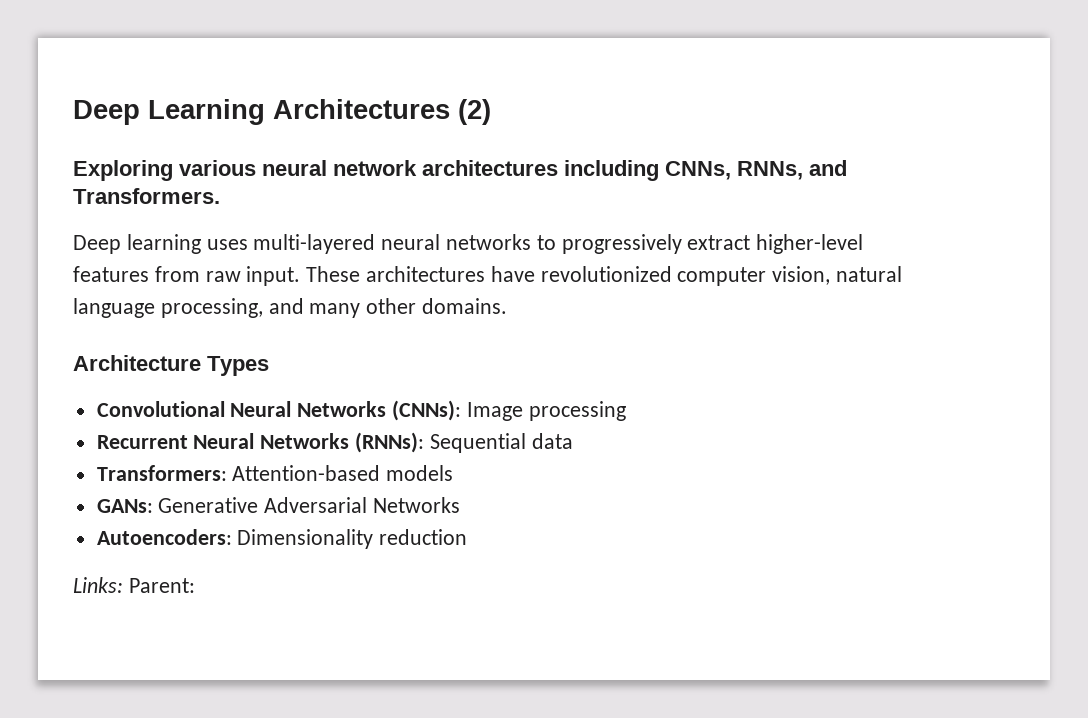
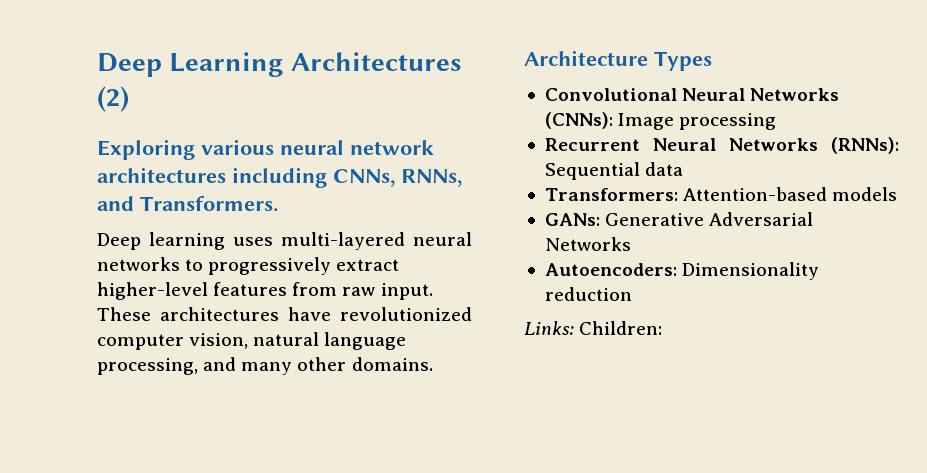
[128,578,195,593] Parent: -> [579,321,663,335] Children:

